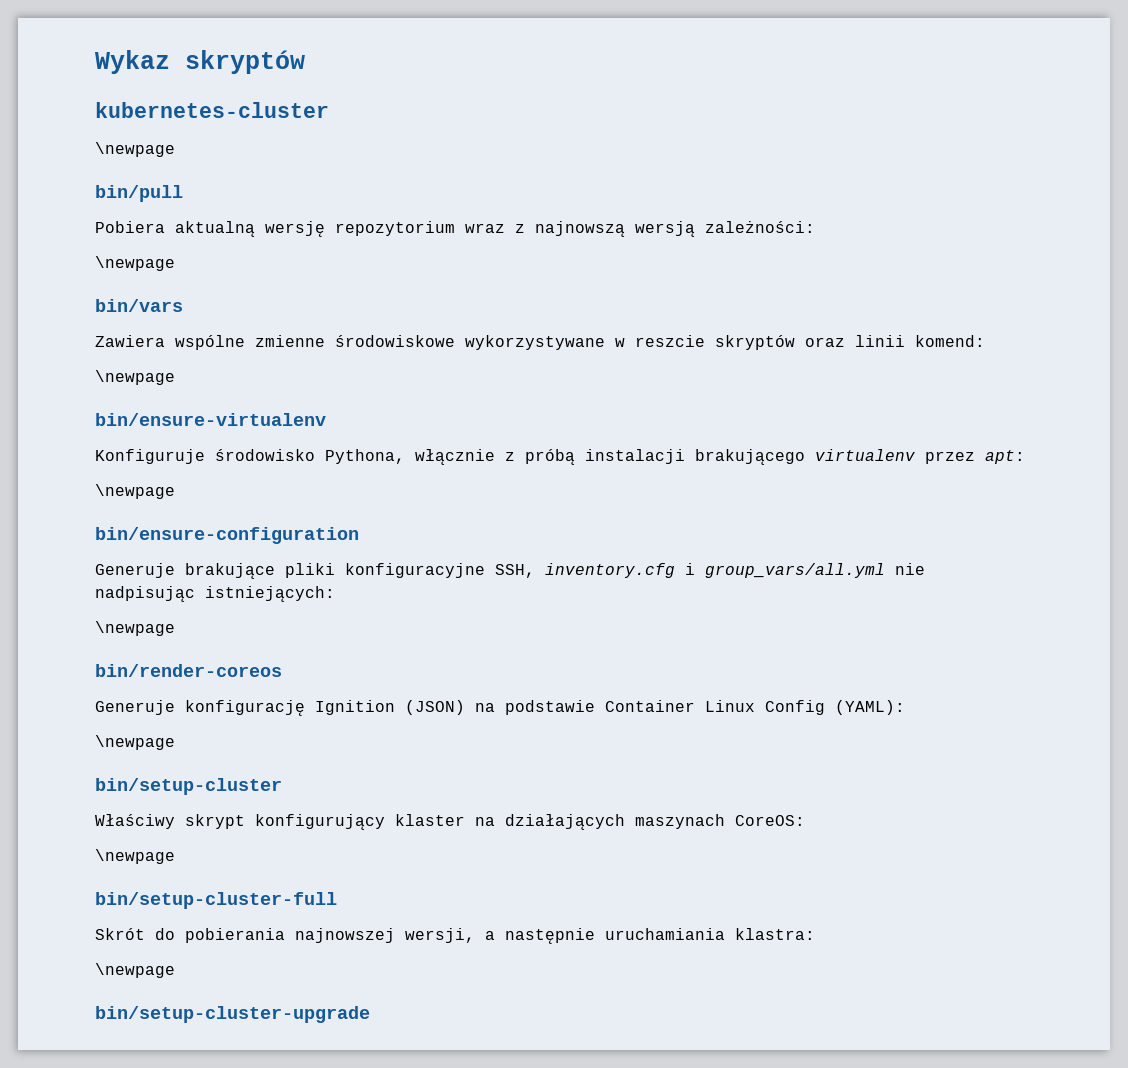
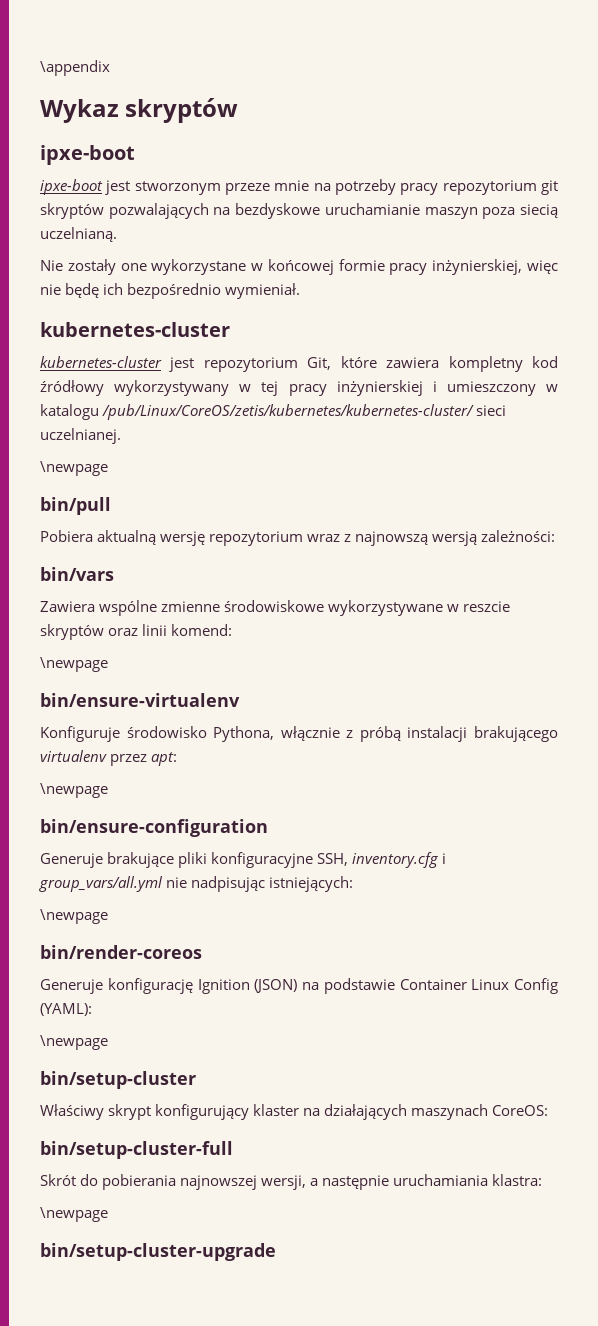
(95, 62) none -> [40,60,110,76] \appendix //
[95,102,329,118] kubernetes-cluster -> [40,145,135,165] [40,179,558,195] [40,203,558,219] [40,227,117,242] [40,259,558,275] [40,283,301,299] [40,322,230,337] [40,356,559,372] [40,380,558,396] [40,404,507,420] [40,428,121,444] ipxe-boot // ipxe-boot jest stworzonym przeze mnie na potrzeby pracy repozytorium git skryptów pozwalających na bezdyskowe uruchamianie maszyn poza siecią uczelnianą. // Nie zostały one wykorzystane w końcowej formie pracy inżynierskiej, więc nie będę ich bezpośrednio wymieniał. // kubernetes-cluster // kubernetes-cluster jest repozytorium Git, które zawiera kompletny kod źródłowy wykorzystywany w tej pracy inżynierskiej i umieszczony w katalogu /pub/Linux/CoreOS/zetis/kubernetes/kubernetes-cluster/ sieci uczelnianej.
[95,256,175,271] // \newpage -> (556, 536) none
[95,849,175,864] // \newpage -> (549, 1110) none

